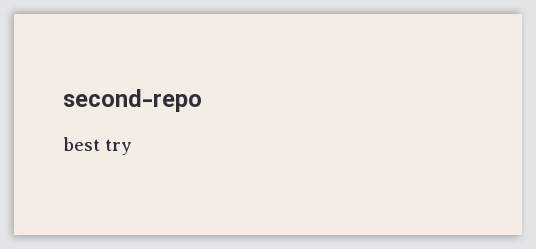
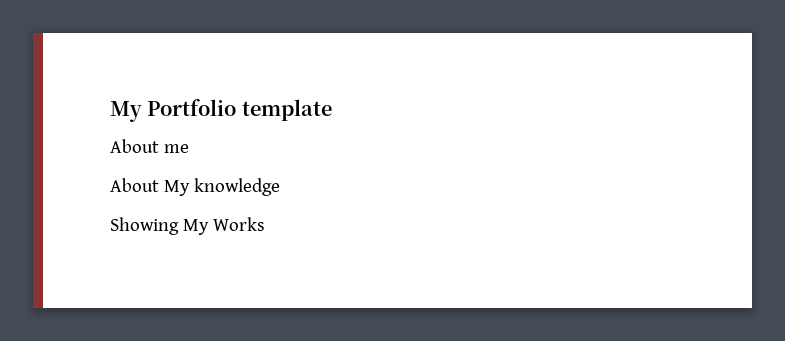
[63,89,202,112] [63,137,133,155] second-repo // best try -> [110,99,332,122] [110,139,189,153] [110,178,280,196] [110,217,265,235] My Portfolio template // About me // About My knowledge // Showing My Works

